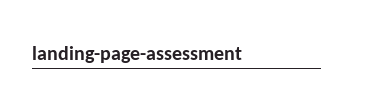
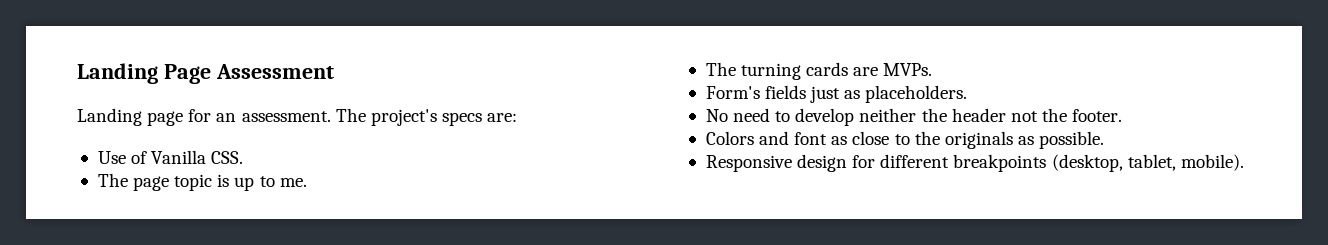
[32,46,242,63] landing-page-assessment -> [77,63,334,84] [77,108,518,126] [97,150,244,164] [97,173,307,191] [705,62,933,80] [705,85,968,103] [705,108,1123,126] [705,131,1105,149] [705,154,1244,172] Landing Page Assessment // Landing page for an assessment. The project's specs are: // Use of Vanilla CSS. // The page topic is up to me. // The turning cards are MVPs. // Form's fields just as placeholders. // No need to develop neither the header not the footer. // Colors and font as close to the originals as possible. // Responsive design for different breakpoints (desktop, tablet, mobile).

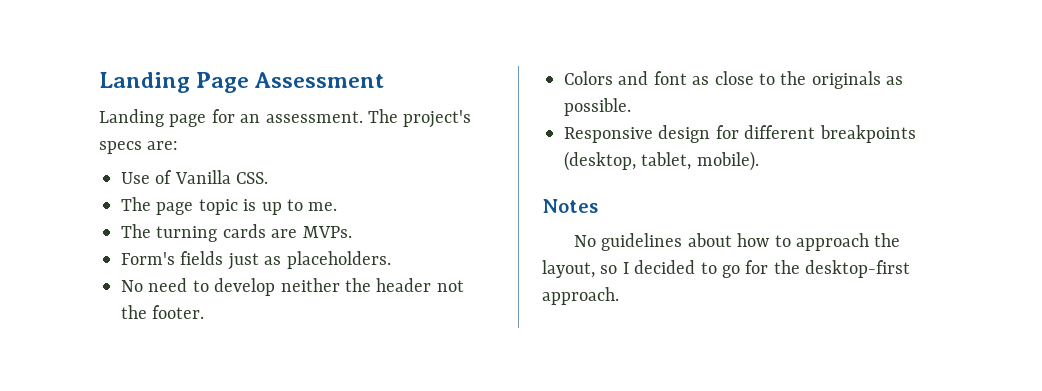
(1244, 162) none -> [542,199,598,213] [573,233,901,251] [542,260,911,278] [542,287,619,305] // Notes // No guidelines about how to approach the layout, so I decided to go for the desktop-first approach.

